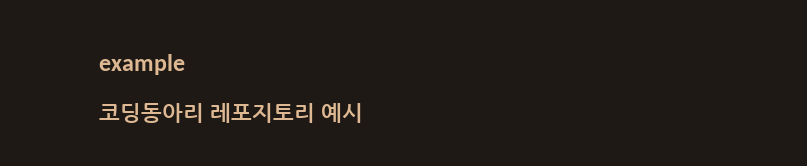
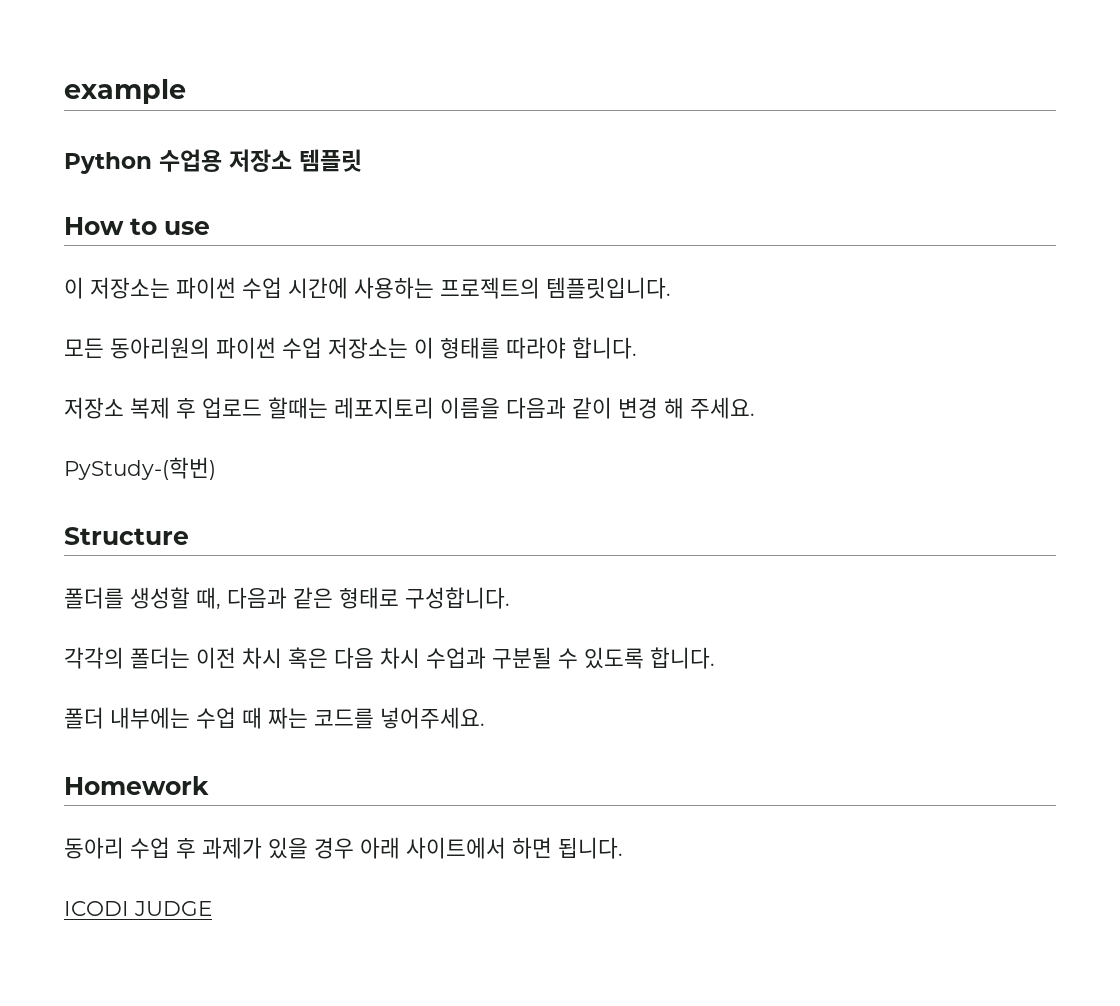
[99,103,363,123] 코딩동아리 레포지토리 예시 -> [64,149,362,174] [64,217,210,235] [64,277,671,299] [64,337,637,359] [64,397,755,419] [64,457,216,480] [64,527,189,545] [64,587,510,610] [64,647,715,669] [64,707,485,729] [64,776,209,795] [64,837,623,859] [64,901,212,916] Python 수업용 저장소 템플릿 // How to use // 이 저장소는 파이썬 수업 시간에 사용하는 프로젝트의 템플릿입니다. // 모든 동아리원의 파이썬 수업 저장소는 이 형태를 따라야 합니다. // 저장소 복제 후 업로드 할때는 레포지토리 이름을 다음과 같이 변경 해 주세요. // PyStudy-(학번) // Structure // 폴더를 생성할 때, 다음과 같은 형태로 구성합니다. // 각각의 폴더는 이전 차시 혹은 다음 차시 수업과 구분될 수 있도록 합니다. // 폴더 내부에는 수업 때 짜는 코드를 넣어주세요. // Homework // 동아리 수업 후 과제가 있을 경우 아래 사이트에서 하면 됩니다. // ICODI JUDGE

